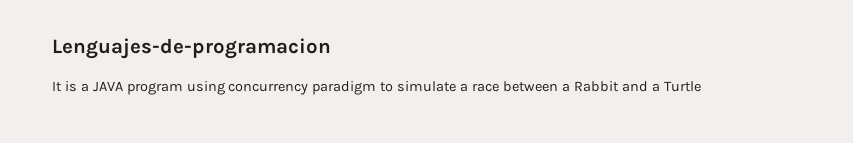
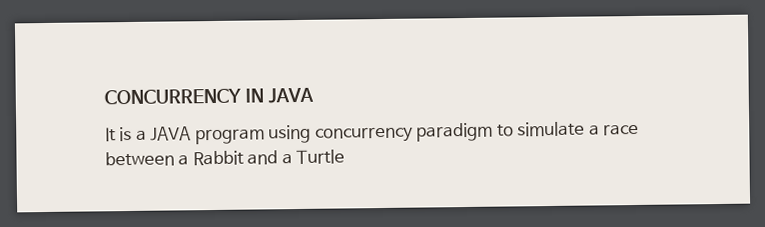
[52,38,331,59] Lenguajes-de-programacion -> [104,87,315,105] CONCURRENCY IN JAVA

